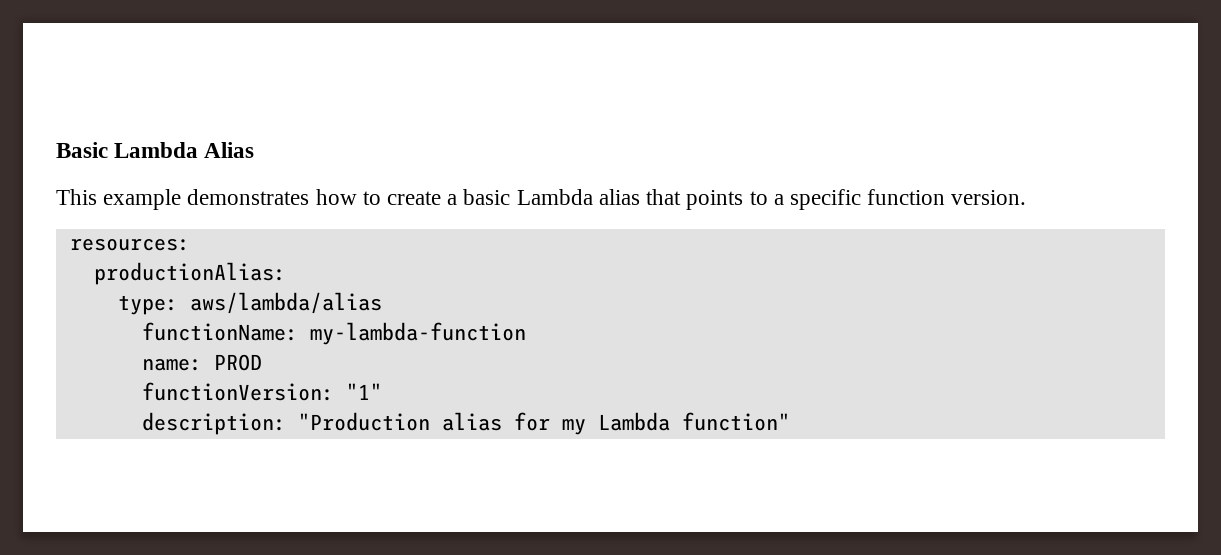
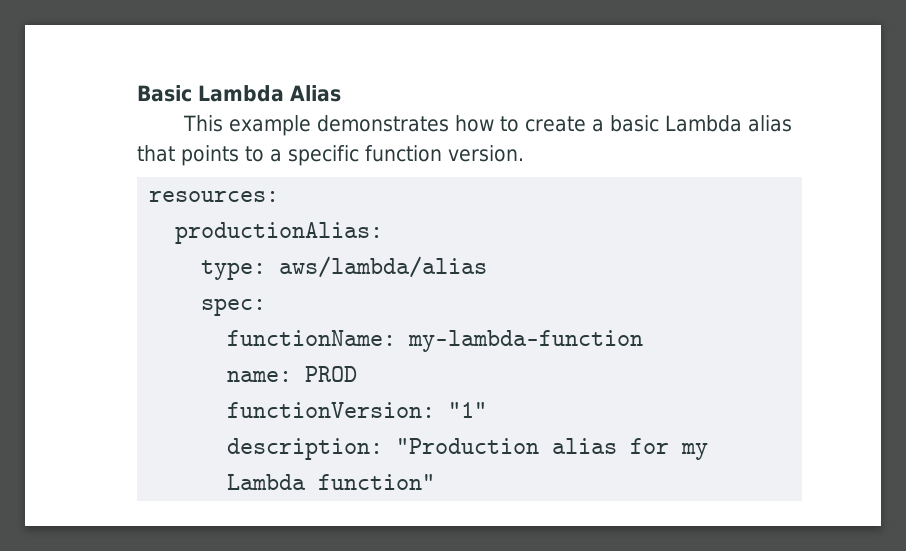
(382, 303) none -> [201,298,267,316] // spec:

